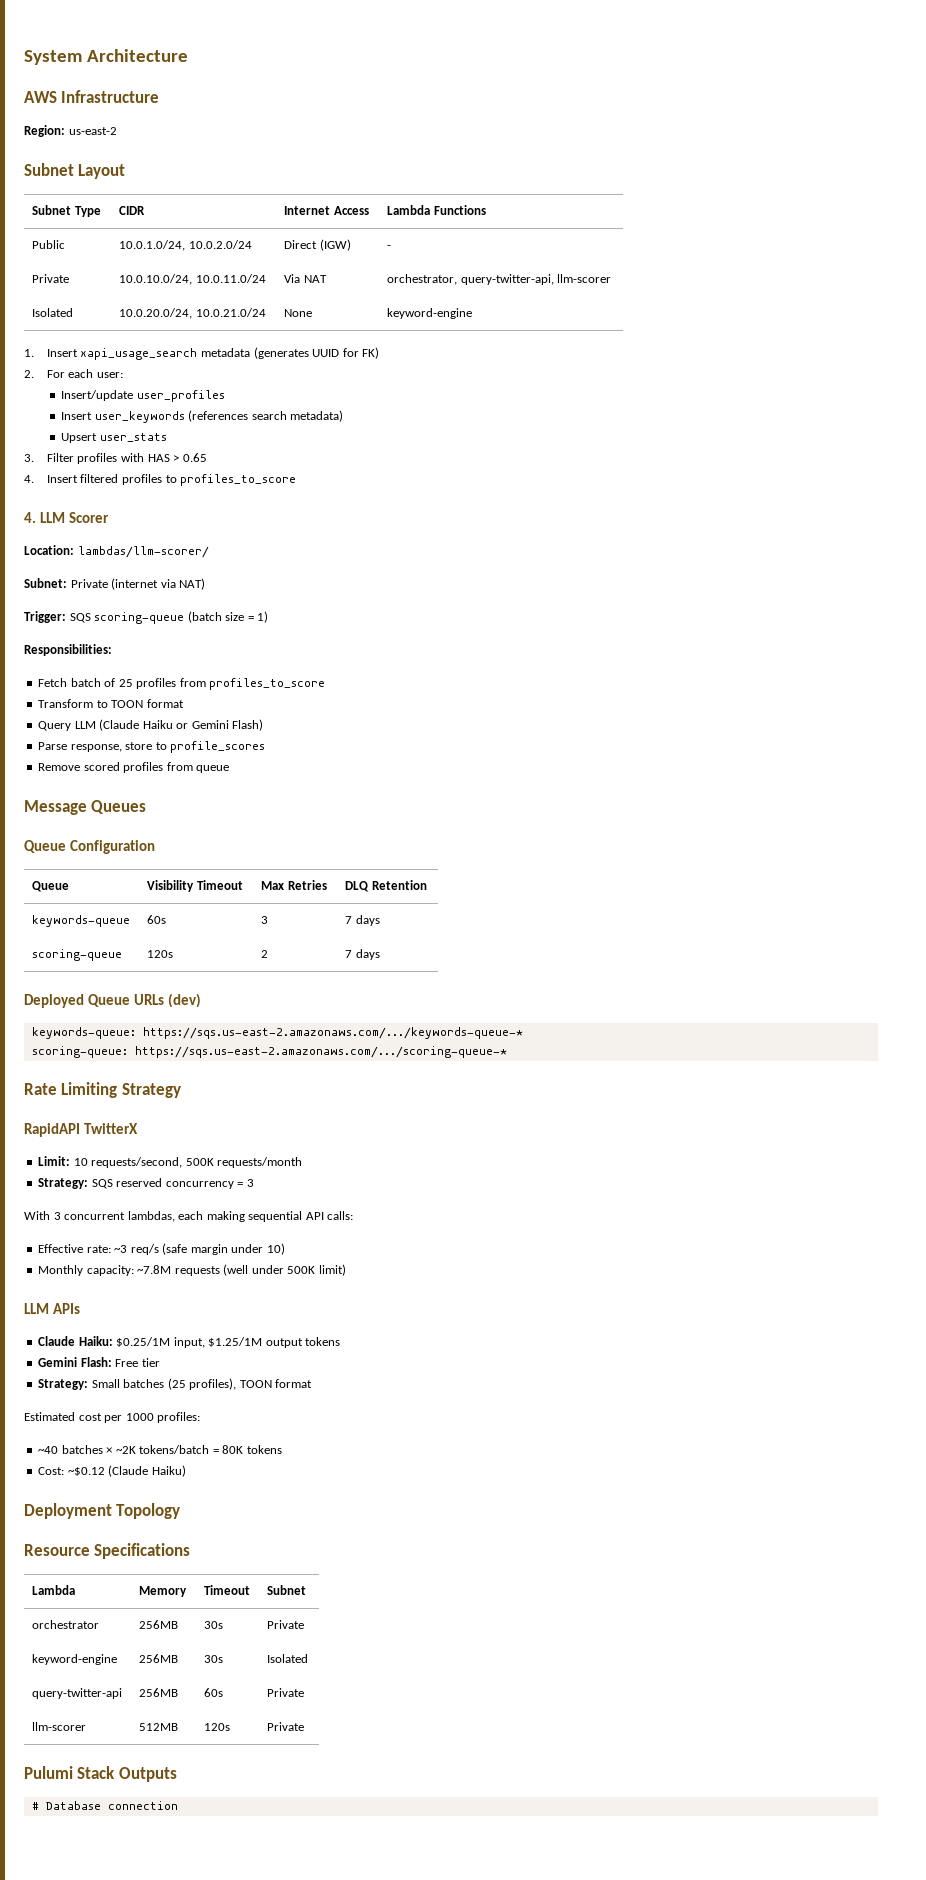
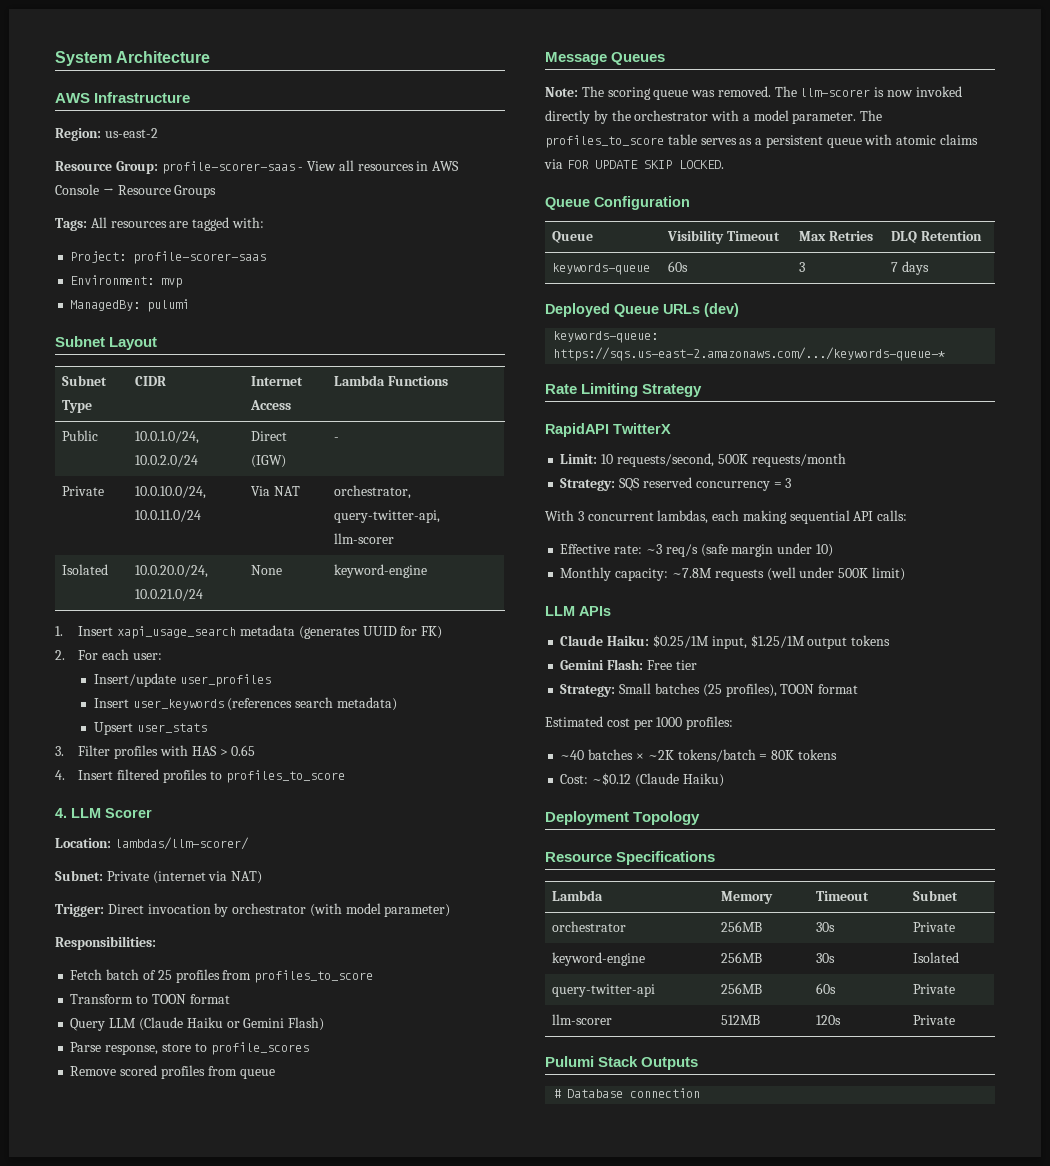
(117, 131) none -> [55,160,460,174] [55,184,217,198] [55,217,264,231] [70,251,267,264] [70,275,183,288] [70,299,190,312] // Resource Group: profile-scorer-saas - View all resources in AWS Console → Resource Groups // Tags: All resources are tagged with: // Project: profile-scorer-saas // Environment: mvp // ManagedBy: pulumi
[69,611,269,624] SQS scoring-queue (batch size = 1) -> [107,903,451,917] Direct invocation by orchestrator (with model parameter)
(147, 807) none -> [545,86,962,100] [545,110,883,124] [545,134,979,148] [544,159,724,169] // Note: The scoring queue was removed. The llm-scorer is now invoked directly by the orchestrator with a model parameter. The profiles_to_score table serves as a persistent queue with atomic claims via FOR UPDATE SKIP LOCKED.
[32,949,123,961] [147,950,174,958] [261,950,269,958] [345,949,380,960] // scoring-queue | 120s | 2 | 7 days -> (929, 268) none
[31,1046,507,1058] // scoring-queue: https://sqs.us-east-2.amazonaws.com/.../scoring-queue-* -> (946, 354) none

